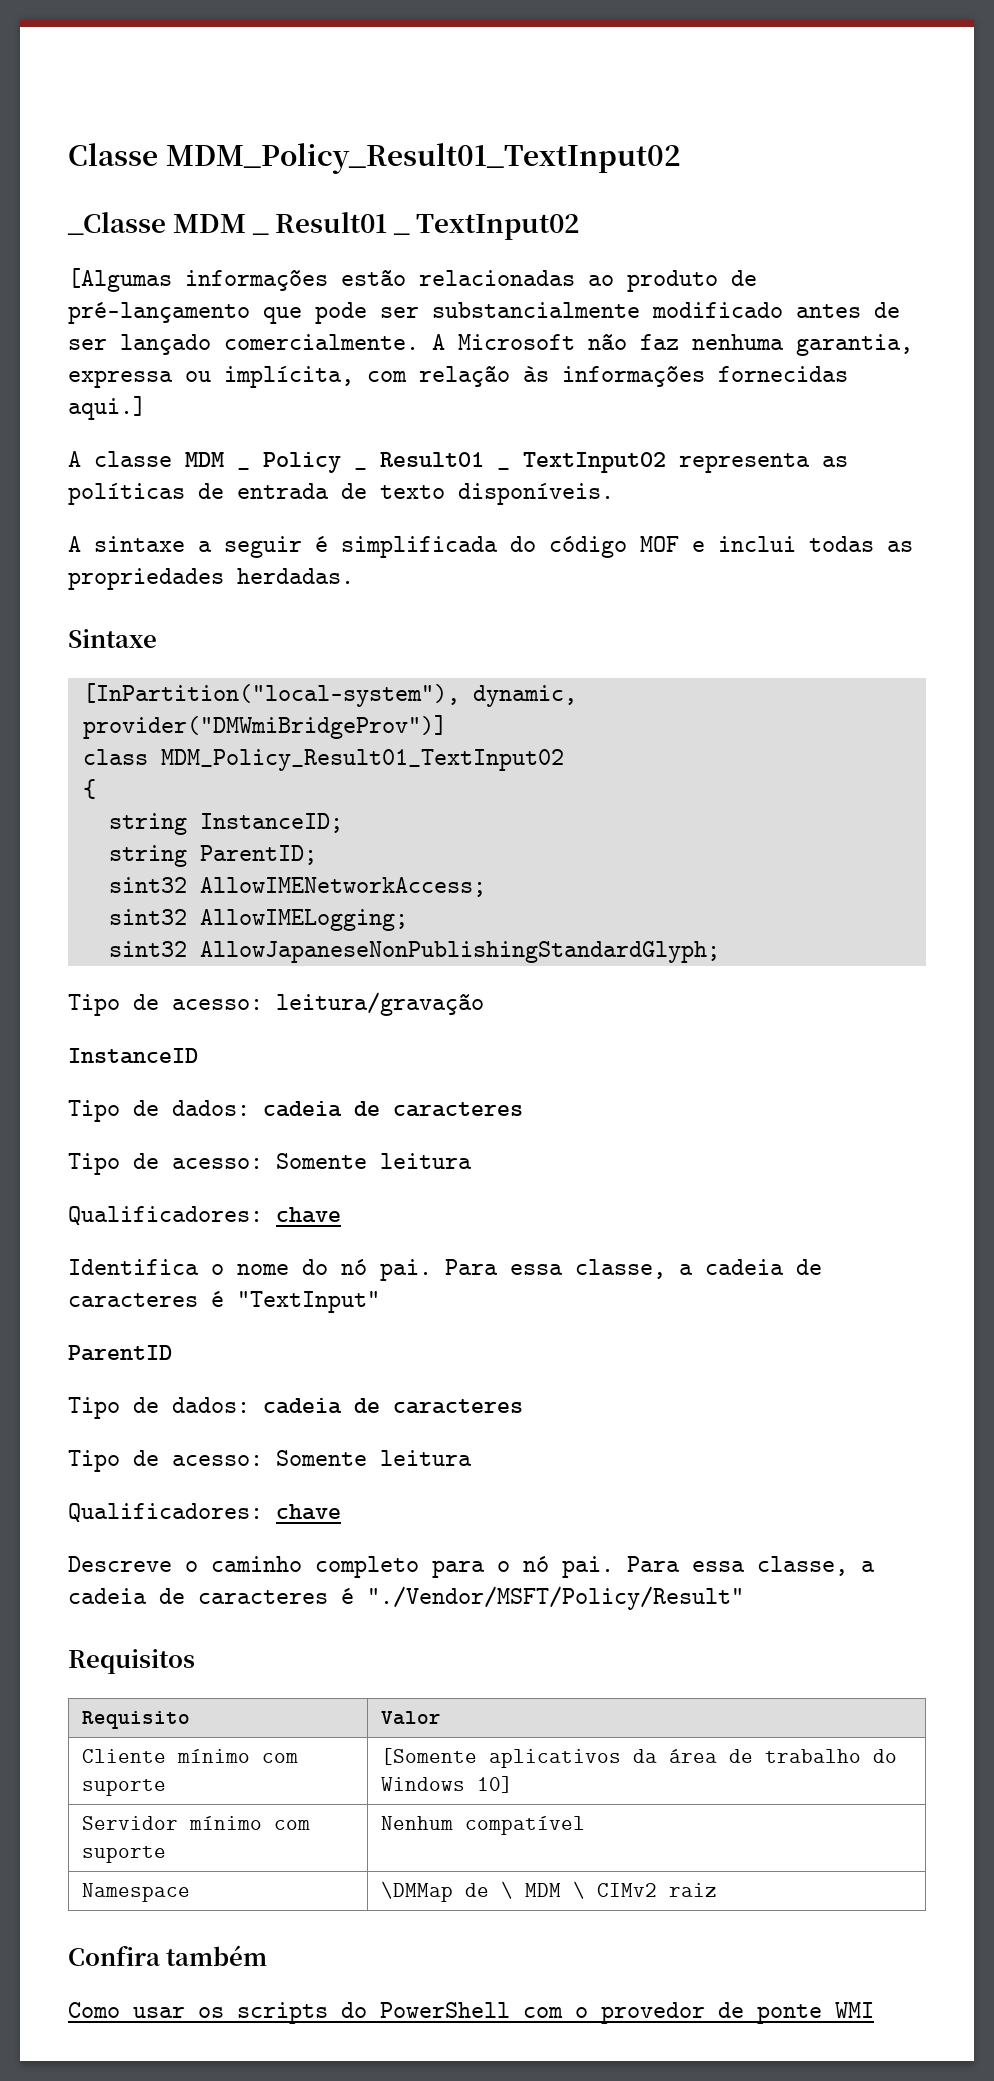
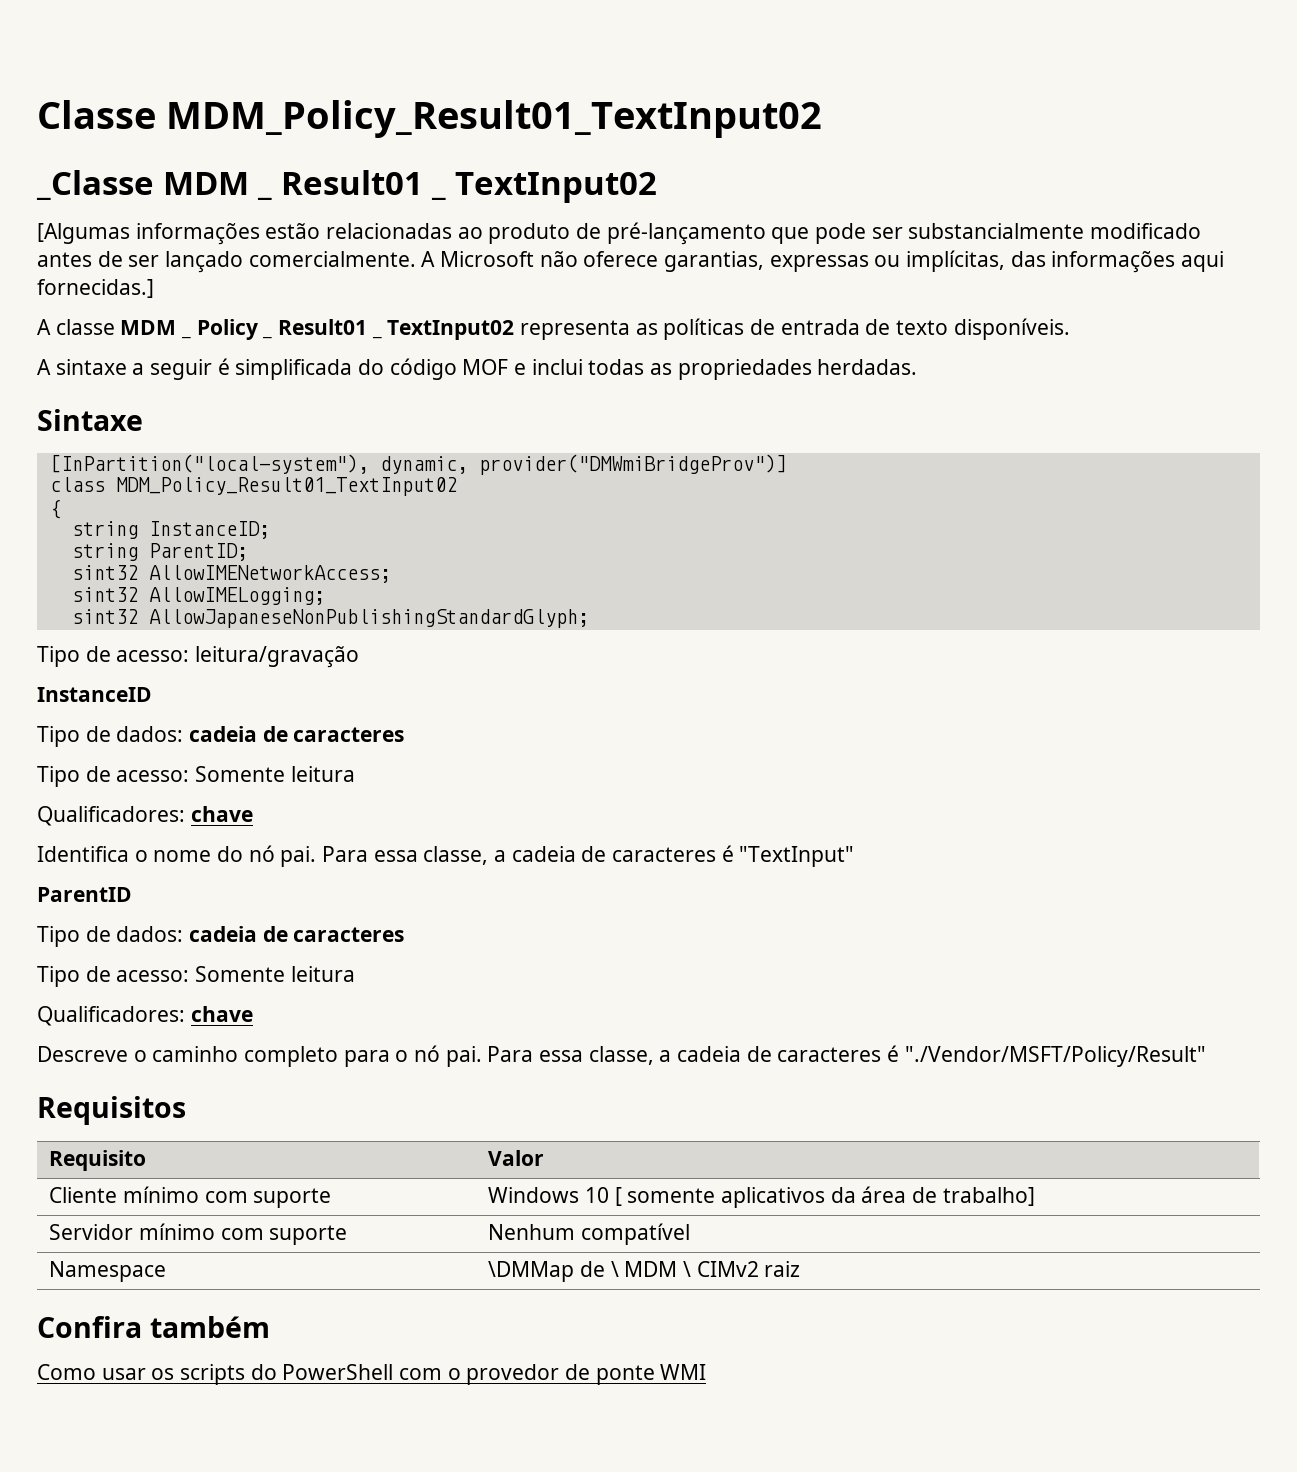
[640,334,913,356] [68,366,848,388] [68,396,146,420] faz nenhuma garantia, expressa ou implícita, com relação às informações fornecidas aqui.] -> [583,250,1225,273] [37,279,154,298] oferece garantias, expressas ou implícitas, das informações aqui fornecidas.]
[380,1748,897,1768] [380,1776,513,1793] [Somente aplicativos da área de trabalho do Windows 10] -> [488,1186,1035,1208] Windows 10 [ somente aplicativos da área de trabalho]

